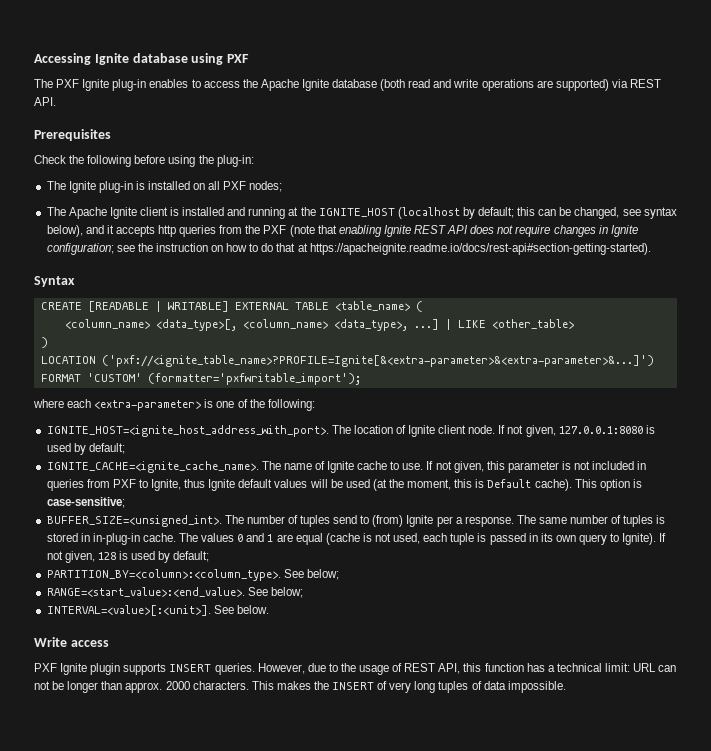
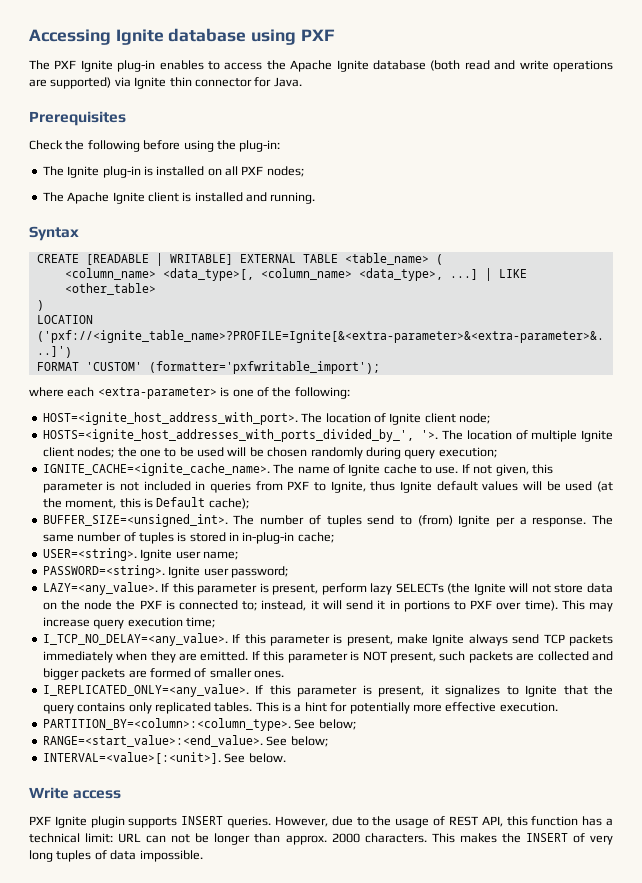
[629,79,661,88] [34,97,56,106] REST API. -> [134,77,302,89] Ignite thin connector for Java.
[248,207,677,219] [46,225,638,237] [46,243,651,255] running at the IGNITE_HOST (localhost by default; this can be changed, see syntax below), and it accepts http queries from the PXF (note that enabling Ignite REST API does not require changes in Ignite configuration; see the instruction on how to do that at https://apacheignite.readme.io/docs/rest-api#section-getting-started). -> [270,192,316,204] running.
[46,425,329,437] IGNITE_HOST=<ignite_host_address_with_port>. -> [42,412,298,425] HOST=<ignite_host_address_with_port>.
[468,425,655,437] [46,443,125,455] node. If not given, 127.0.0.1:8080 is used by default; -> [459,413,490,424] [42,429,613,442] [42,447,497,459] node; // HOSTS=<ignite_host_addresses_with_ports_divided_by_', '>. The location of multiple Ignite client nodes; the one to be used will be chosen randomly during query execution;
[534,479,642,491] [46,497,125,508] cache). This option is case-sensitive; -> [208,498,249,509] cache);
[142,533,667,545] [46,551,210,563] cache. The values 0 and 1 are equal (cache is not used, each tuple is passed in its own query to Ignite). If not given, 128 is used by default; -> [297,532,334,543] [42,548,238,561] [42,565,288,578] [42,582,613,595] [42,600,613,612] [42,617,215,629] [42,633,613,646] [42,651,614,663] [42,668,284,680] [42,684,614,697] [42,702,558,714] cache; // USER=<string>. Ignite user name; // PASSWORD=<string>. Ignite user password; // LAZY=<any_value>. If this parameter is present, perform lazy SELECTs (the Ignite will not store data on the node the PXF is connected to; instead, it will send it in portions to PXF over time). This may increase query execution time; // I_TCP_NO_DELAY=<any_value>. If this parameter is present, make Ignite always send TCP packets immediately when they are emitted. If this parameter is NOT present, such packets are collected and bigger packets are formed of smaller ones. // I_REPLICATED_ONLY=<any_value>. If this parameter is present, it signalizes to Ignite that the query contains only replicated tables. This is a hint for potentially more effective execution.

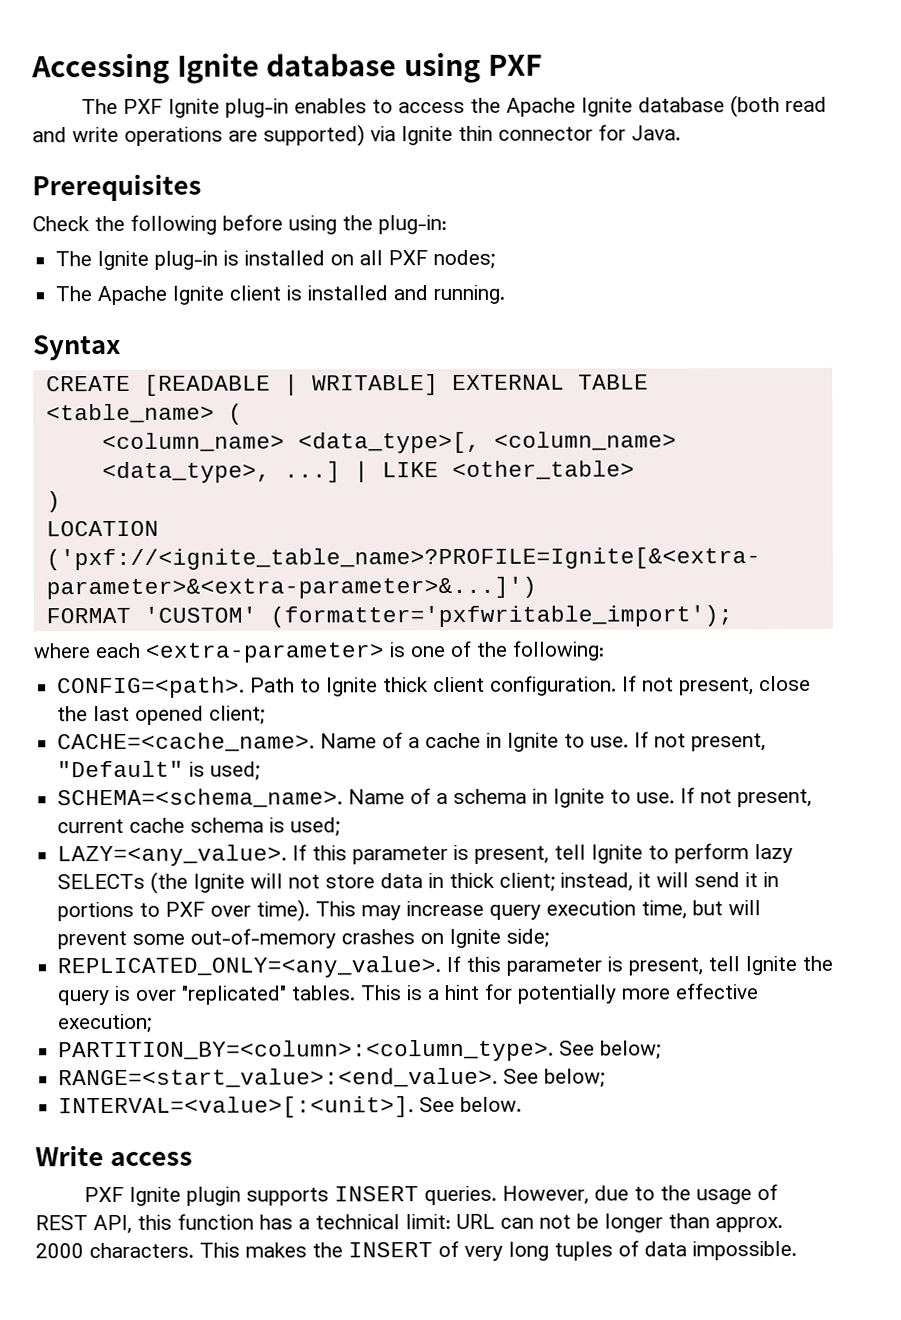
[42,412,490,425] [42,429,613,442] [42,447,497,459] [42,463,553,476] [42,481,614,493] [42,497,249,509] [42,514,613,527] [42,532,334,544] [42,548,238,561] [42,565,288,578] HOST=<ignite_host_address_with_port>. The location of Ignite client node; // HOSTS=<ignite_host_addresses_with_ports_divided_by_', '>. The location of multiple Ignite client nodes; the one to be used will be chosen randomly during query execution; // IGNITE_CACHE=<ignite_cache_name>. The name of Ignite cache to use. If not given, this parameter is not included in queries from PXF to Ignite, thus Ignite default values will be used (at the moment, this is Default cache); // BUFFER_SIZE=<unsigned_int>. The number of tuples send to (from) Ignite per a response. The same number of tuples is stored in in-plug-in cache; // USER=<string>. Ignite user name; // PASSWORD=<string>. Ignite user password; -> [57,675,812,699] [57,705,266,725] [57,731,767,753] [57,760,261,781] [57,787,813,809] [57,817,341,837] CONFIG=<path>. Path to Ignite thick client configuration. If not present, close the last opened client; // CACHE=<cache_name>. Name of a cache in Ignite to use. If not present, "Default" is used; // SCHEMA=<schema_name>. Name of a schema in Ignite to use. If not present, current cache schema is used;
(319, 589) none -> [554,844,670,864] tell Ignite to
[42,600,258,611] on the node the PXF is connected to; -> [428,872,556,892] in thick client;
[185,617,215,628] [42,633,613,646] [42,651,614,663] [42,668,284,680] [42,684,614,697] [42,702,211,714] time; // I_TCP_NO_DELAY=<any_value>. If this parameter is present, make Ignite always send TCP packets immediately when they are emitted. If this parameter is NOT present, such packets are collected and bigger packets are formed of smaller ones. // I_REPLICATED_ONLY=<any_value>. If this parameter is present, it signalizes to Ignite that the query contains only replicated -> [641,900,762,920] [57,928,550,950] [57,955,834,979] [57,985,288,1006] time, but will prevent some out-of-memory crashes on Ignite side; // REPLICATED_ONLY=<any_value>. If this parameter is present, tell Ignite the query is over "replicated"
[499,702,558,712] execution. -> [58,1013,153,1034] execution;

